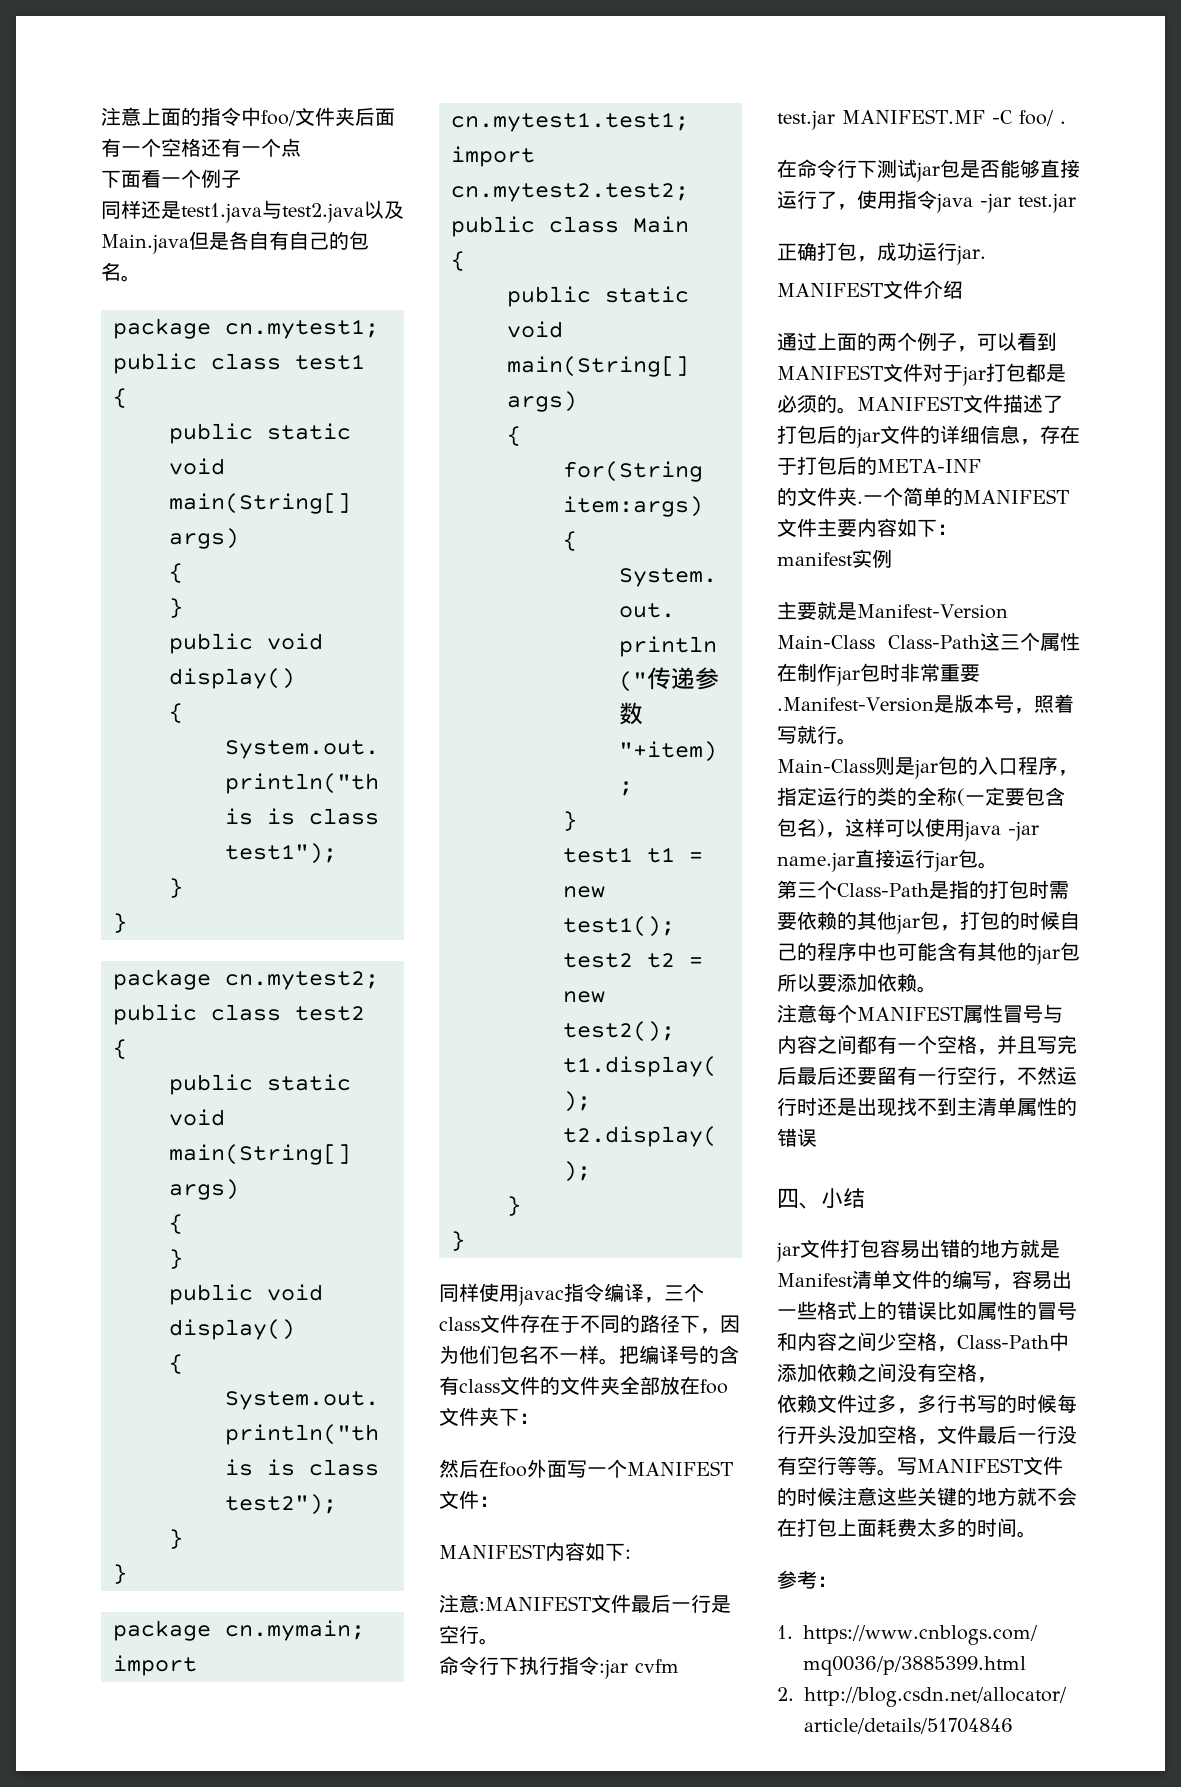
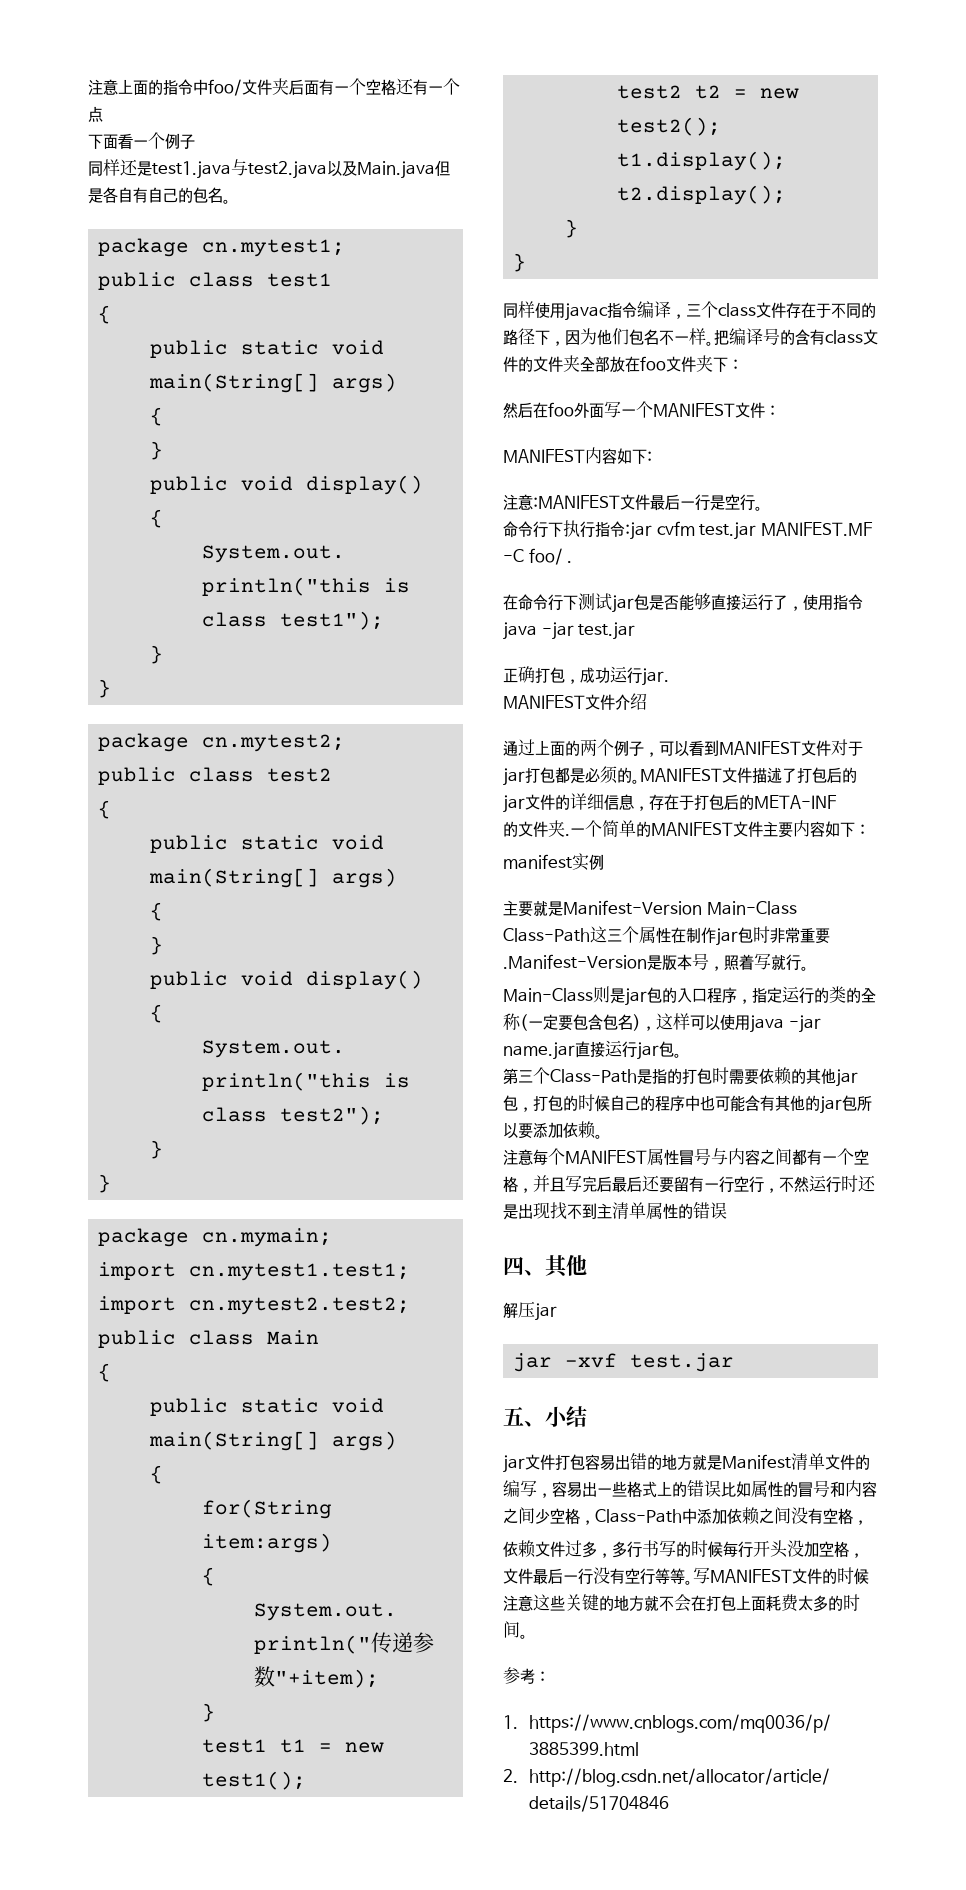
(821, 1205) none -> [545,1254,587,1278] [503,1301,557,1321] [513,1353,735,1372] [503,1407,545,1427] 其他 // 解压jar // jar -xvf test.jar // 五、

